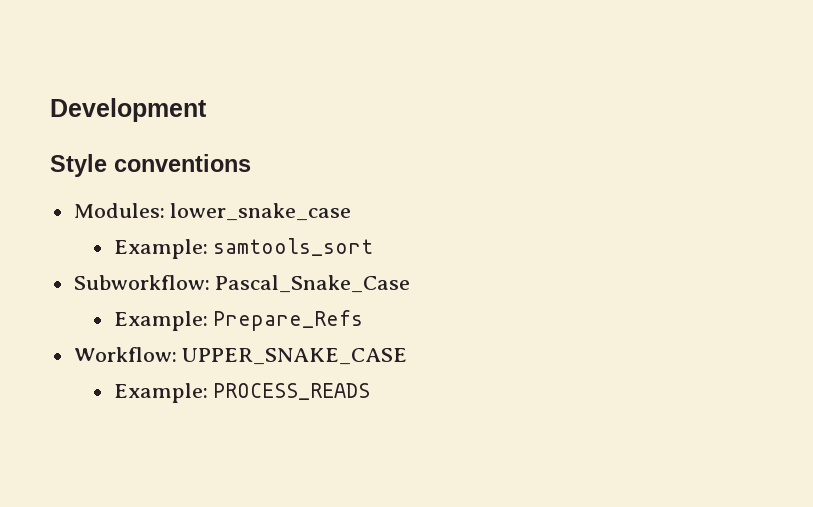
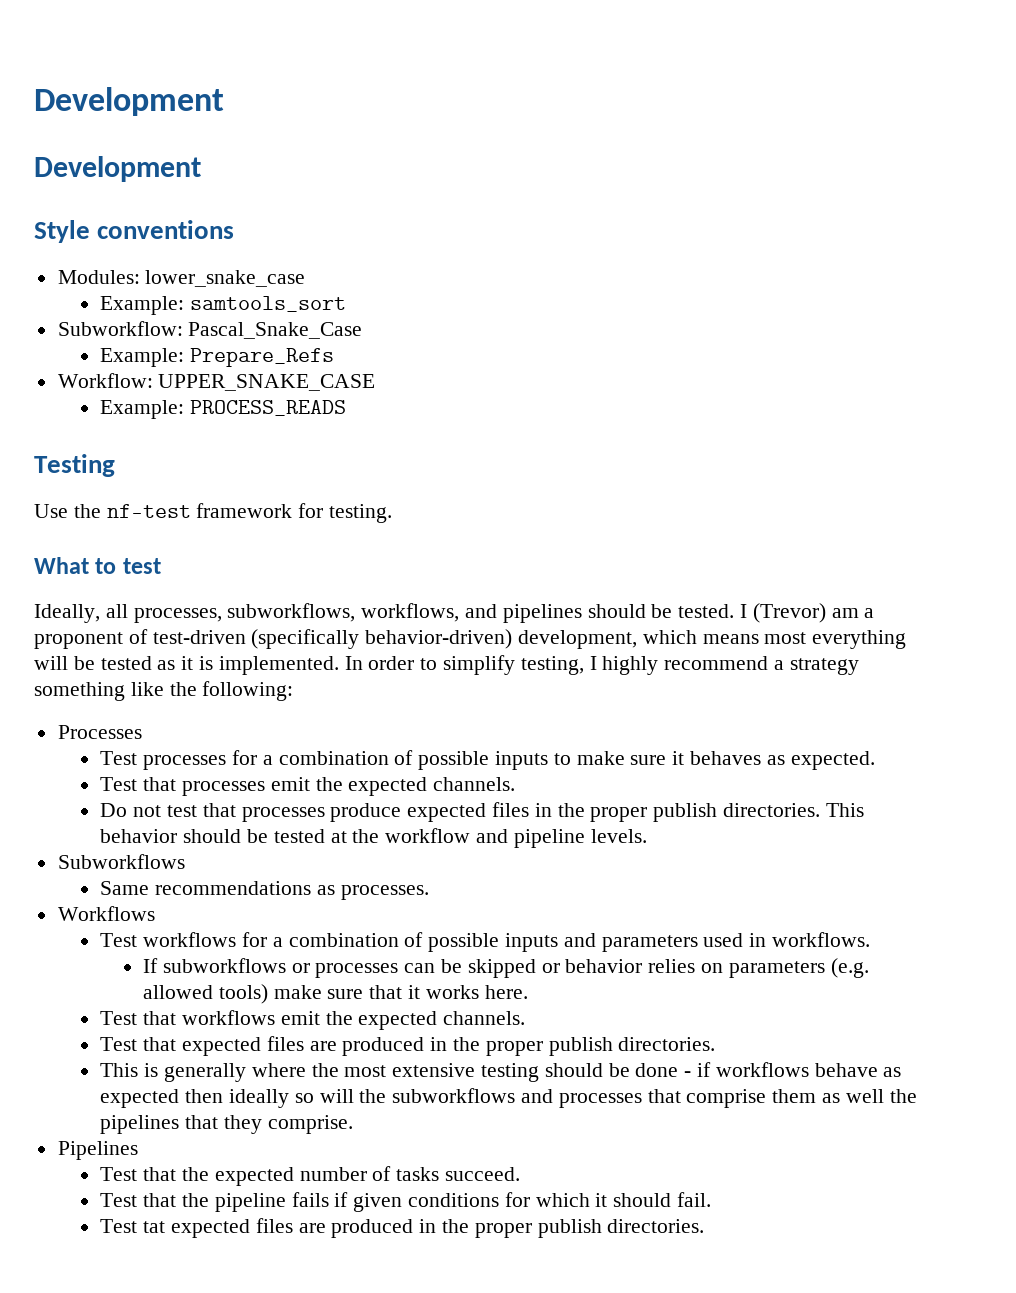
[50,98,207,122] Development -> [34,87,224,116] [34,156,201,182] Development // Development
(371, 391) none -> [34,454,115,477] [34,503,393,523] [34,557,161,574] [34,603,875,623] [34,629,907,649] [34,655,859,675] [34,681,294,701] [57,725,142,739] [100,750,875,770] [100,777,516,796] [100,802,864,822] [100,828,647,848] [57,854,185,869] [100,881,429,900] [57,906,155,921] [100,932,871,952] [143,958,869,978] [143,984,528,1004] [100,1010,526,1030] [100,1036,716,1056] [100,1062,902,1082] [100,1088,917,1108] [100,1115,353,1134] [57,1141,138,1160] [100,1166,520,1186] [100,1192,712,1212] [100,1218,705,1238] // Testing // Use the nf-test framework for testing. // What to test // Ideally, all processes, subworkflows, workflows, and pipelines should be tested. I (Trevor) am a proponent of test-driven (specifically behavior-driven) development, which means most everything will be tested as it is implemented. In order to simplify testing, I highly recommend a strategy something like the following: // Processes // Test processes for a combination of possible inputs to make sure it behaves as expected. // Test that processes emit the expected channels. // Do not test that processes produce expected files in the proper publish directories. This behavior should be tested at the workflow and pipeline levels. // Subworkflows // Same recommendations as processes. // Workflows // Test workflows for a combination of possible inputs and parameters used in workflows. // If subworkflows or processes can be skipped or behavior relies on parameters (e.g. allowed tools) make sure that it works here. // Test that workflows emit the expected channels. // Test that expected files are produced in the proper publish directories. // This is generally where the most extensive testing should be done - if workflows behave as expected then ideally so will the subworkflows and processes that comprise them as well the pipelines that they comprise. // Pipelines // Test that the expected number of tasks succeed. // Test that the pipeline fails if given conditions for which it should fail. // Test tat expected files are produced in the proper publish directories.

